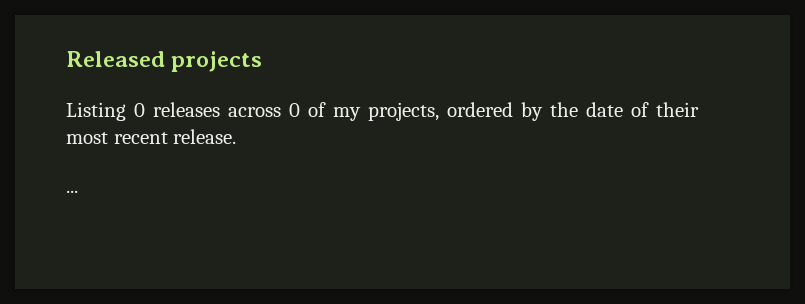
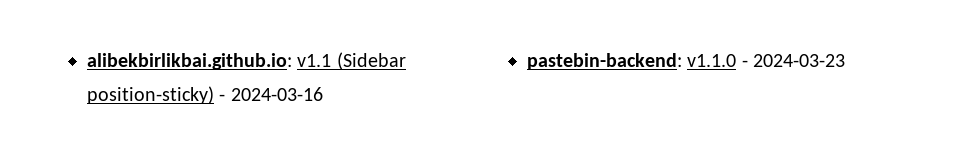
[66,51,263,72] [66,102,699,121] [66,129,237,144] [66,190,78,193] Released projects // Listing 0 releases across 0 of my projects, ordered by the date of their most recent release. // ... -> [87,52,406,70] [87,86,323,104] [527,53,846,70] alibekbirlikbai.github.io: v1.1 (Sidebar position-sticky) - 2024-03-16 // pastebin-backend: v1.1.0 - 2024-03-23

